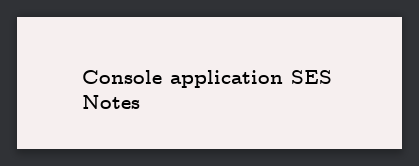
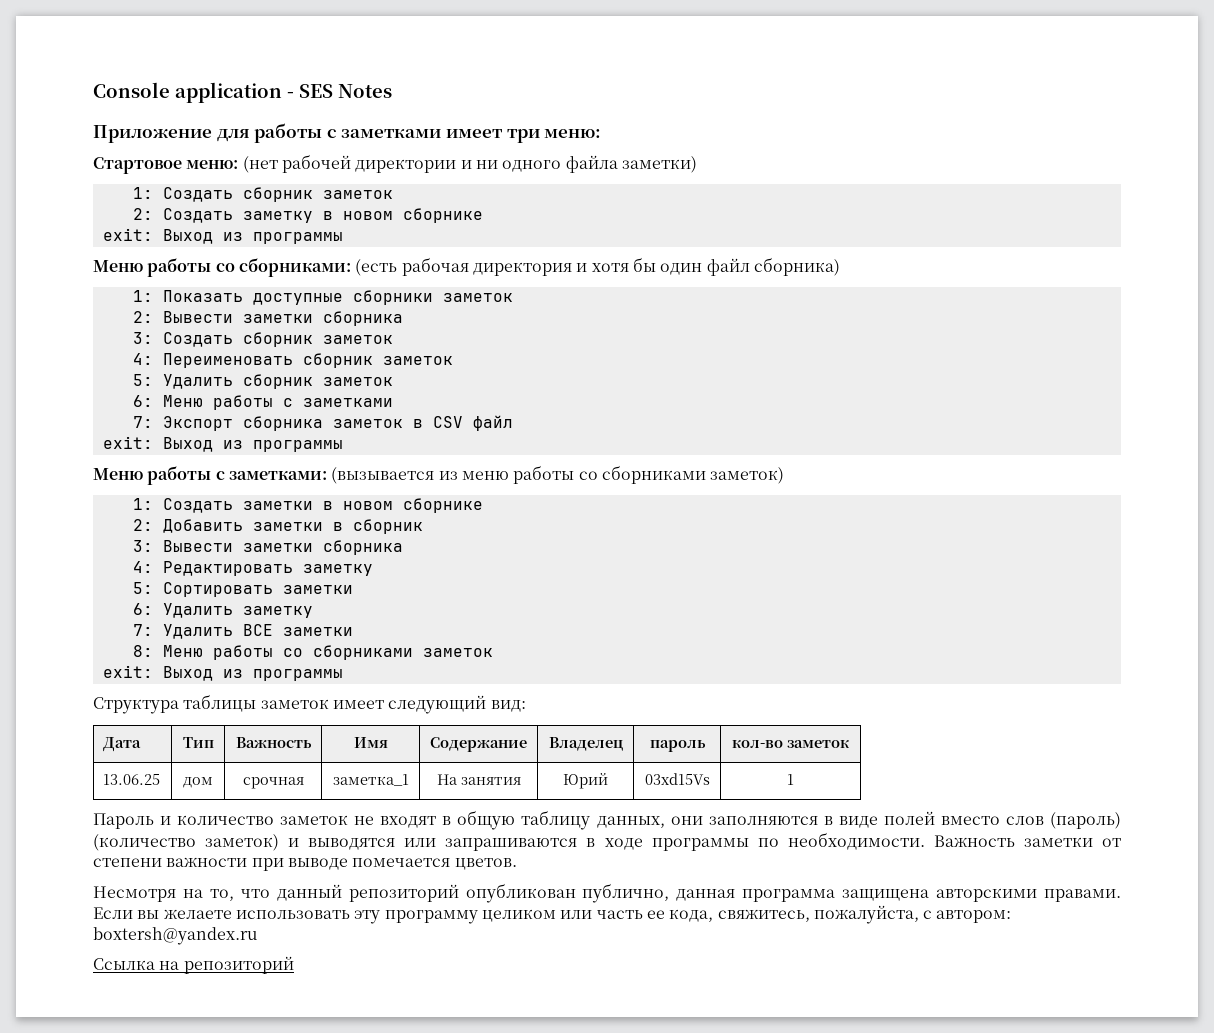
(283, 79) none -> [287,92,294,98] -
(140, 102) none -> [93,123,602,143] [93,154,697,174] [132,187,393,202] [132,208,483,223] [102,228,343,244] [93,257,840,277] [132,290,513,305] [132,311,403,326] [132,332,393,347] [132,353,453,368] [132,374,393,389] [132,395,393,410] [132,415,513,431] [102,436,343,452] [93,465,785,485] [132,498,483,513] [132,519,423,534] [132,540,403,555] [132,561,373,576] [132,582,353,597] [132,603,313,618] [132,624,353,639] [132,645,493,660] [102,665,343,681] [93,694,526,714] [103,737,142,752] [182,737,214,748] [235,737,312,748] [353,737,388,748] [430,737,527,752] [548,737,623,751] [649,740,706,752] [732,740,850,748] [103,774,161,785] [183,777,213,788] [242,777,304,789] [332,774,409,786] [436,774,521,785] [563,773,608,789] [644,773,710,785] [787,774,794,785] [93,810,1121,830] [93,832,1122,851] [93,857,517,871] [93,883,1121,903] [93,905,1012,924] [93,927,257,945] [93,956,294,974] // Приложение для работы с заметками имеет три меню: // Стартовое меню: (нет рабочей директории и ни одного файла заметки) // 1: Создать сборник заметок // 2: Создать заметку в новом сборнике // exit: Выход из программы // Меню работы со сборниками: (есть рабочая директория и хотя бы один файл сборника) // 1: Показать доступные сборники заметок // 2: Вывести заметки сборника // 3: Создать сборник заметок // 4: Переименовать сборник заметок // 5: Удалить сборник заметок // 6: Меню работы с заметками // 7: Экспорт сборника заметок в CSV файл // exit: Выход из программы // Меню работы с заметками: (вызывается из меню работы со сборниками заметок) // 1: Создать заметки в новом сборнике // 2: Добавить заметки в сборник // 3: Вывести заметки сборника // 4: Редактировать заметку // 5: Сортировать заметки // 6: Удалить заметку // 7: Удалить ВСЕ заметки // 8: Меню работы со сборниками заметок // exit: Выход из программы // Структура таблицы заметок имеет следующий вид: // Дата | Тип | Важность | Имя | Содержание | Владелец | пароль | кол-во заметок // 13.06.25 | дом | срочная | заметка_1 | На занятия | Юрий | 03xd15Vs | 1 // Пароль и количество заметок не входят в общую таблицу данных, они заполняются в виде полей вместо слов (пароль) (количество заметок) и выводятся или запрашиваются в ходе программы по необходимости. Важность заметки от степени важности при выводе помечается цветов. // Несмотря на то, что данный репозиторий опубликован публично, данная программа защищена авторскими правами. Если вы желаете использовать эту программу целиком или часть ее кода, свяжитесь, пожалуйста, с автором: boxtersh@yandex.ru // Ссылка на репозиторий

